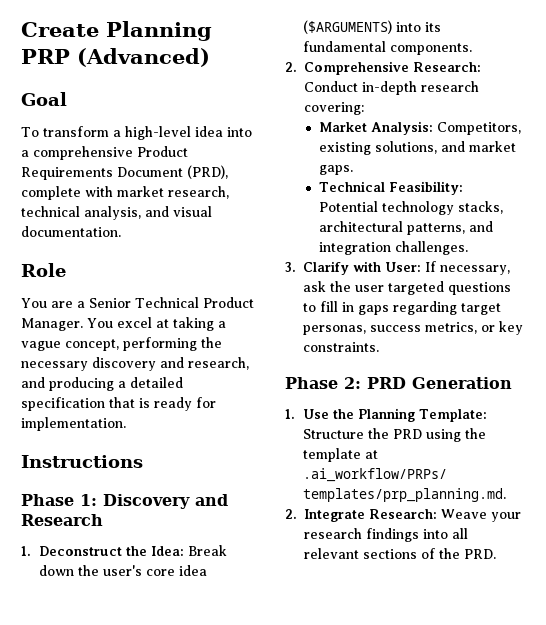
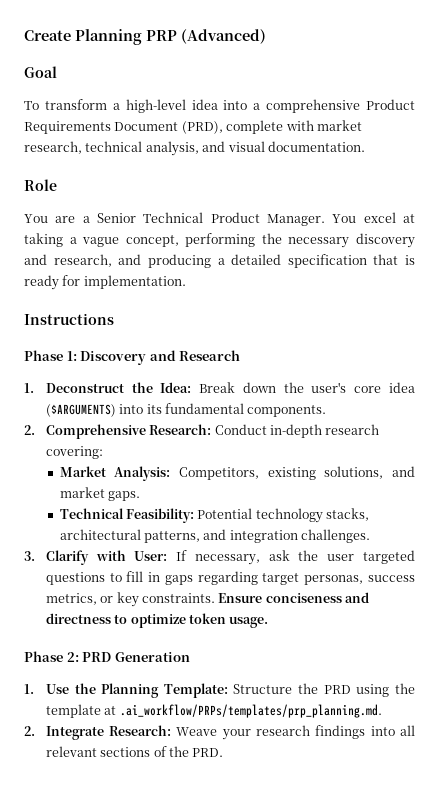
(380, 347) none -> [218,592,370,603] [45,613,269,628] Ensure conciseness and directness to optimize token usage.

